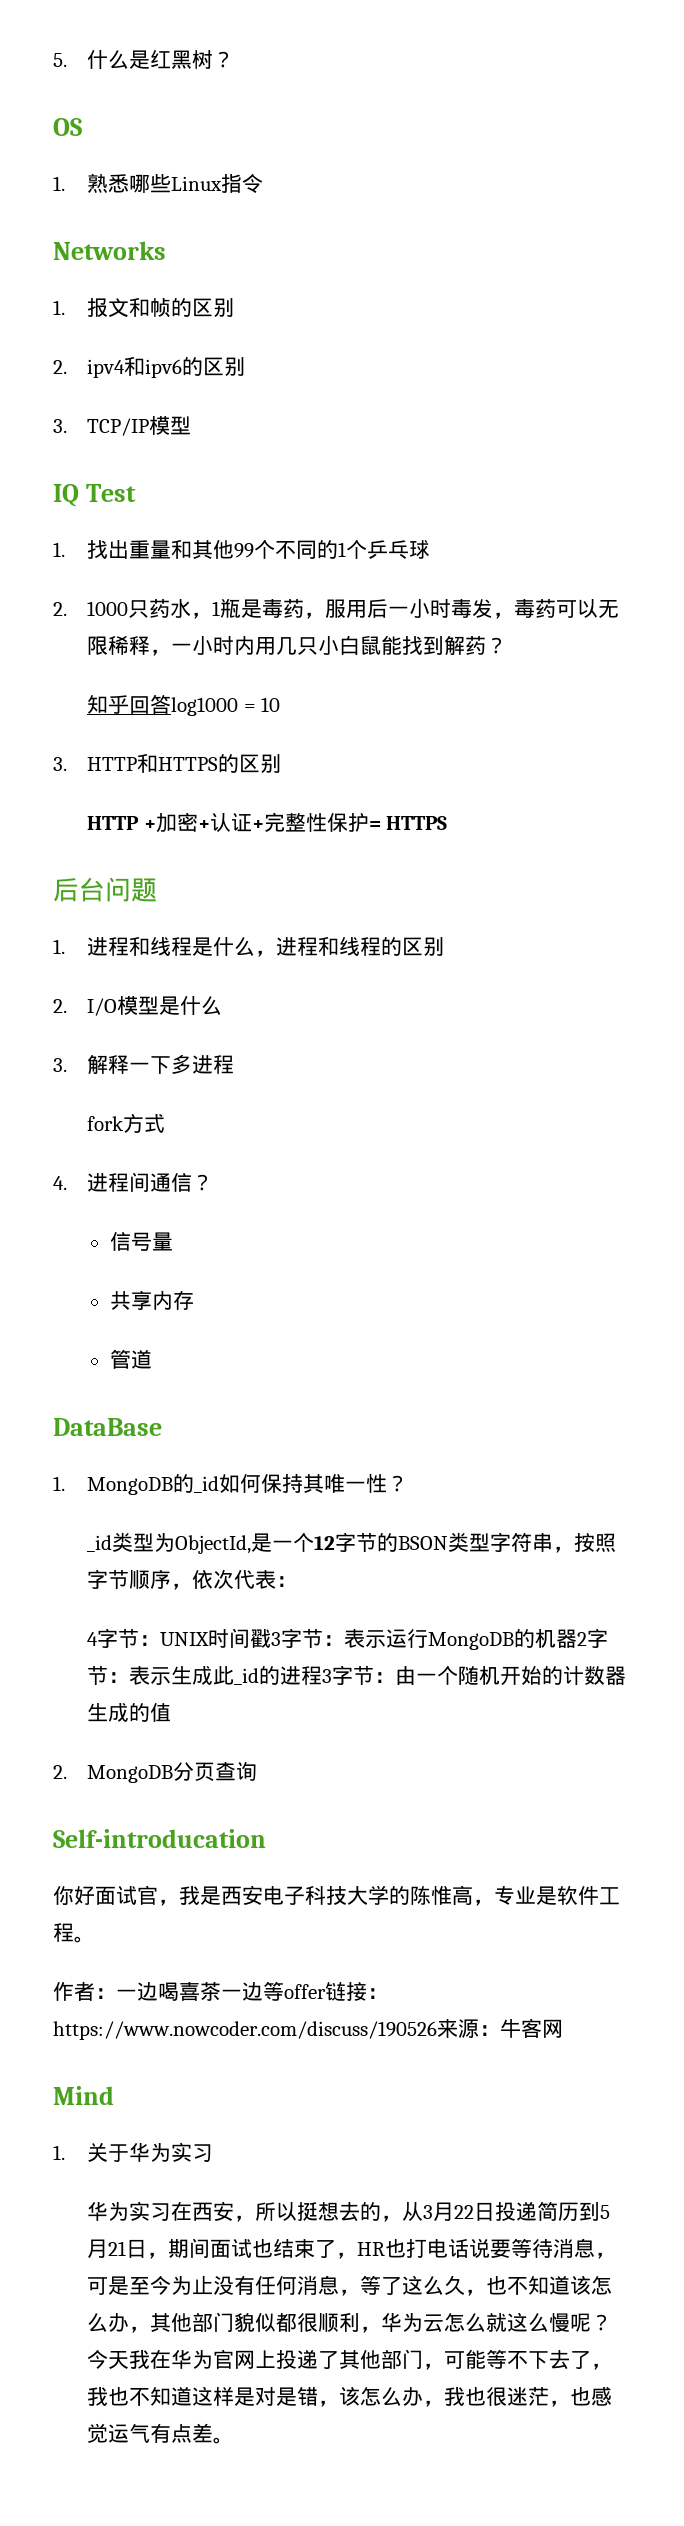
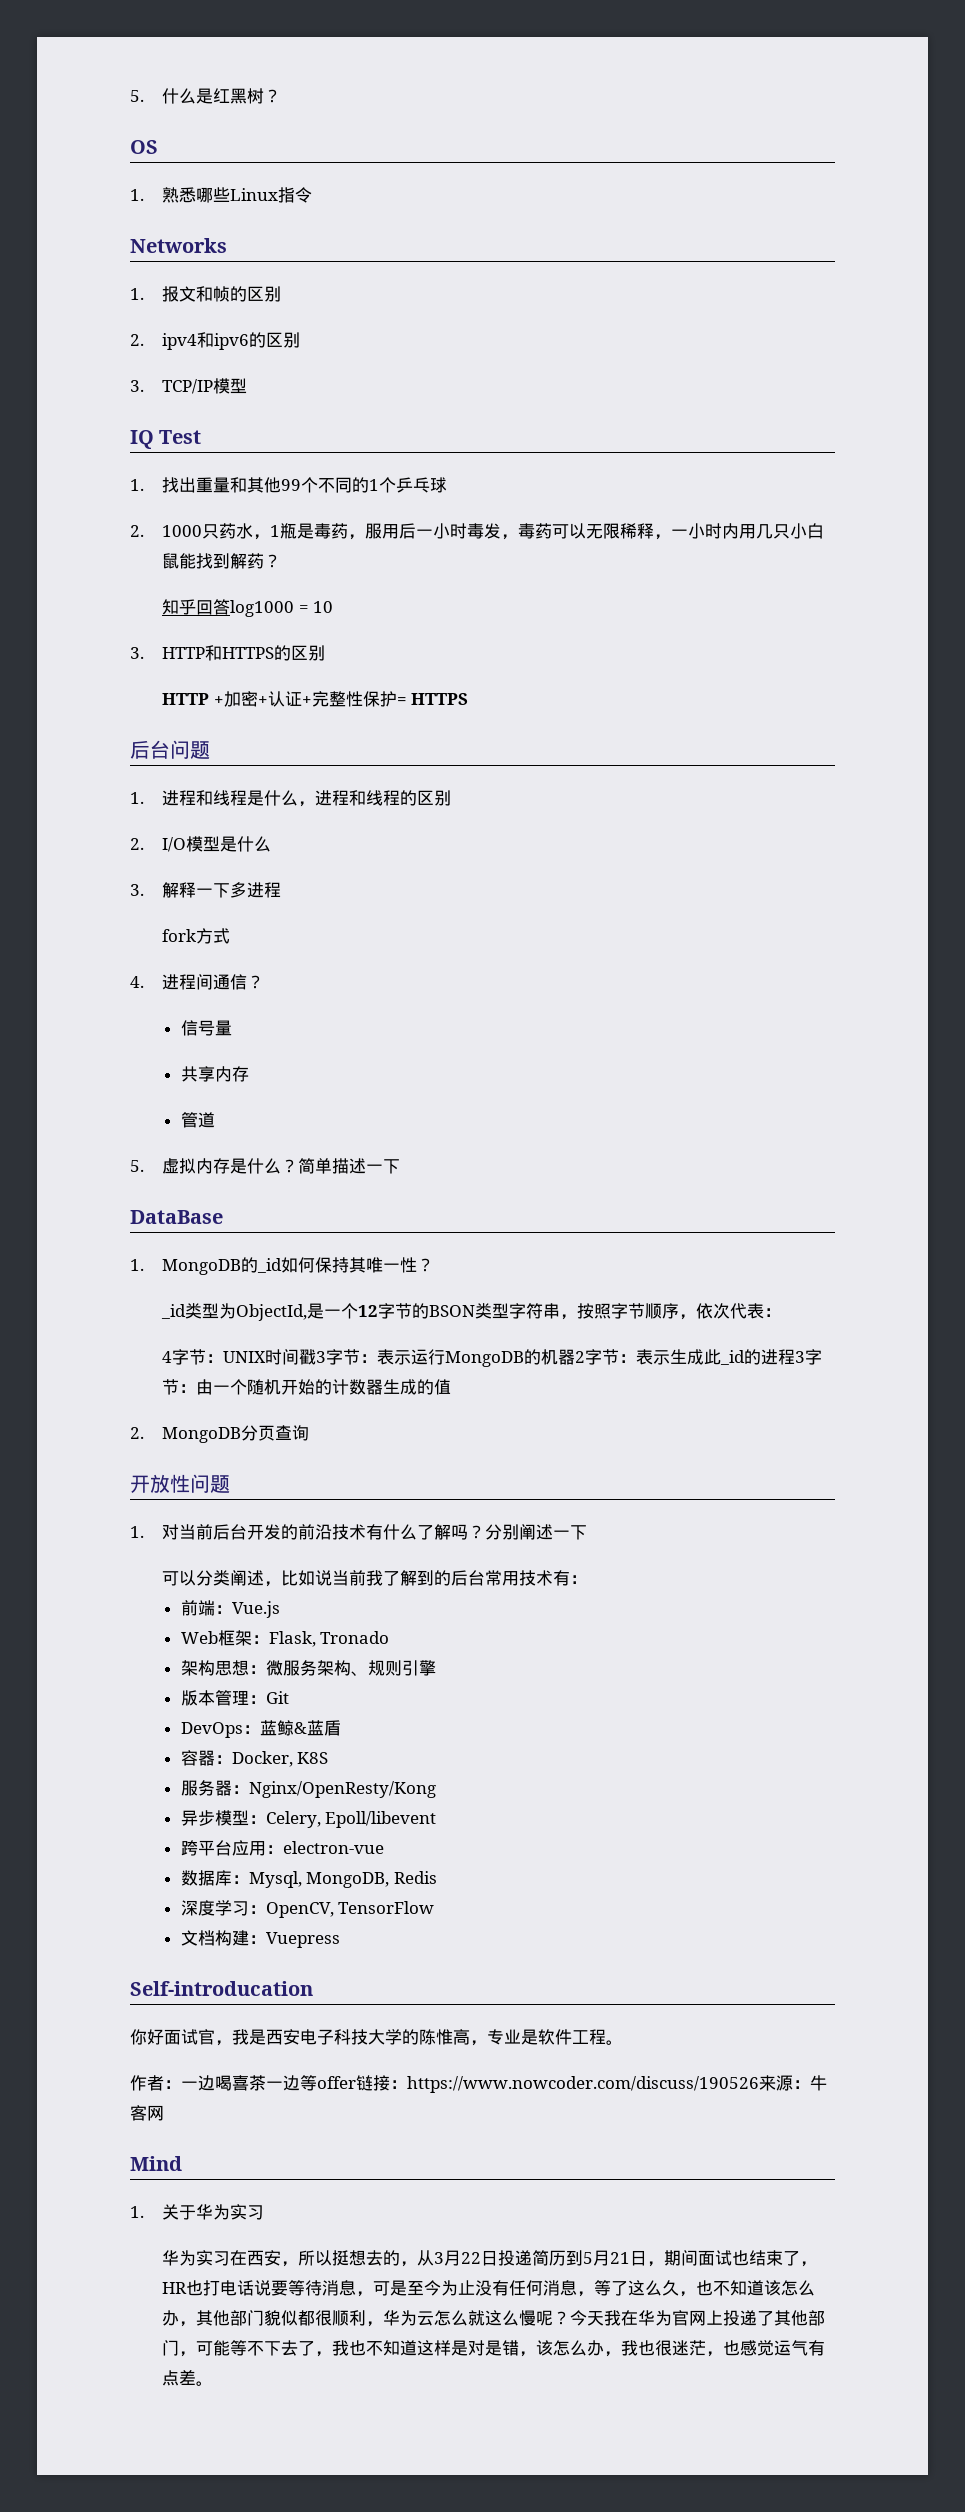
(152, 1359) none -> [130,1158,400,1174] // 5.虚拟内存是什么？简单描述一下
(258, 1771) none -> [130,1474,230,1493] [130,1524,587,1540] [161,1570,587,1587] [180,1600,280,1618] [180,1630,390,1647] [180,1660,436,1676] [180,1690,289,1706] [180,1720,341,1738] [180,1750,329,1767] [180,1780,436,1798] [180,1810,437,1828] [180,1840,384,1856] [180,1870,437,1888] [180,1900,435,1918] [180,1930,340,1948] // 开放性问题 // 1.对当前后台开发的前沿技术有什么了解吗？分别阐述一下 // 可以分类阐述，比如说当前我了解到的后台常用技术有： // 前端：Vue.js // Web框架：Flask, Tronado // 架构思想：微服务架构、规则引擎 // 版本管理：Git // DevOps：蓝鲸&蓝盾 // 容器：Docker, K8S // 服务器：Nginx/OpenResty/Kong // 异步模型：Celery, Epoll/libevent // 跨平台应用：electron-vue // 数据库：Mysql, MongoDB, Redis // 深度学习：OpenCV, TensorFlow // 文档构建：Vuepress

